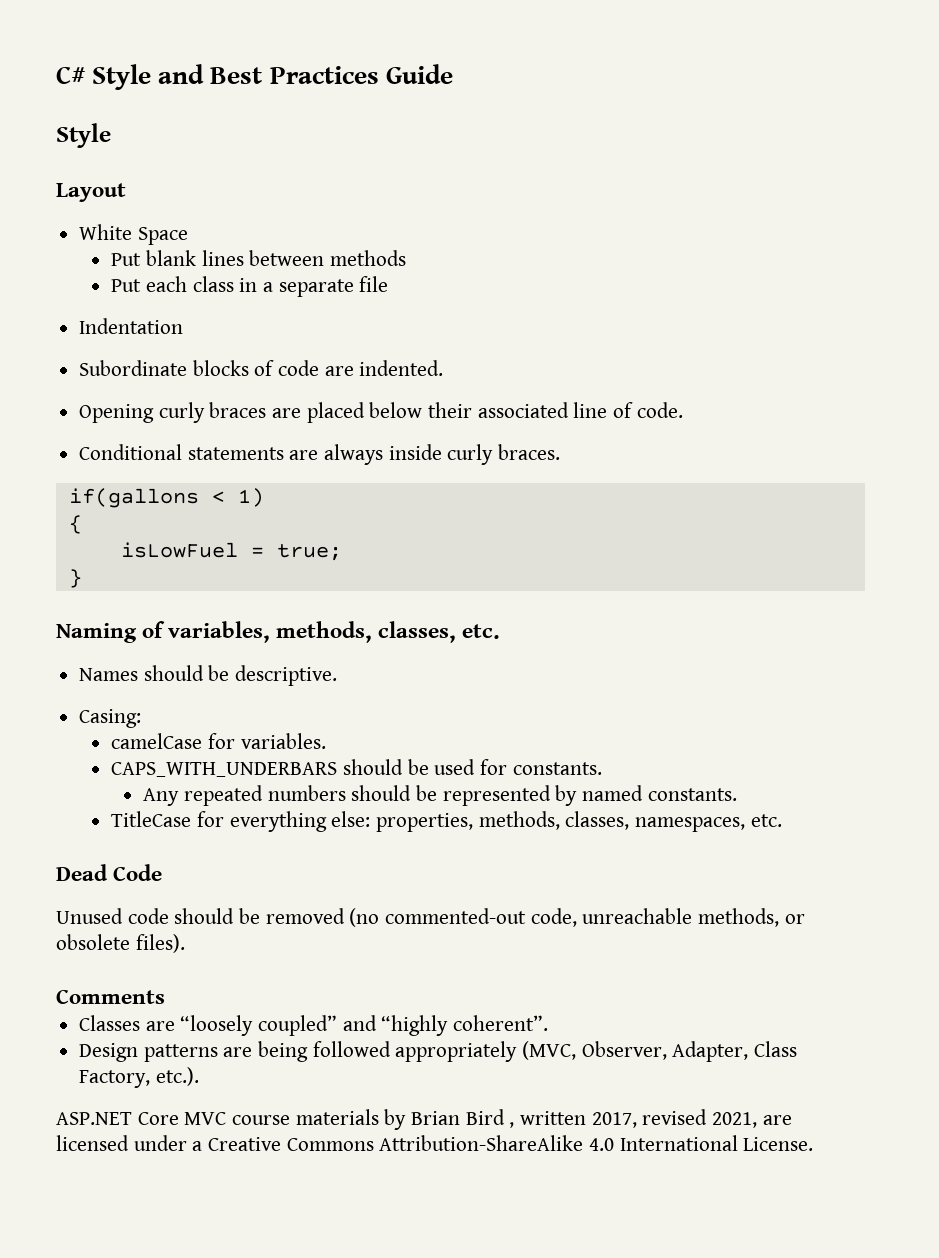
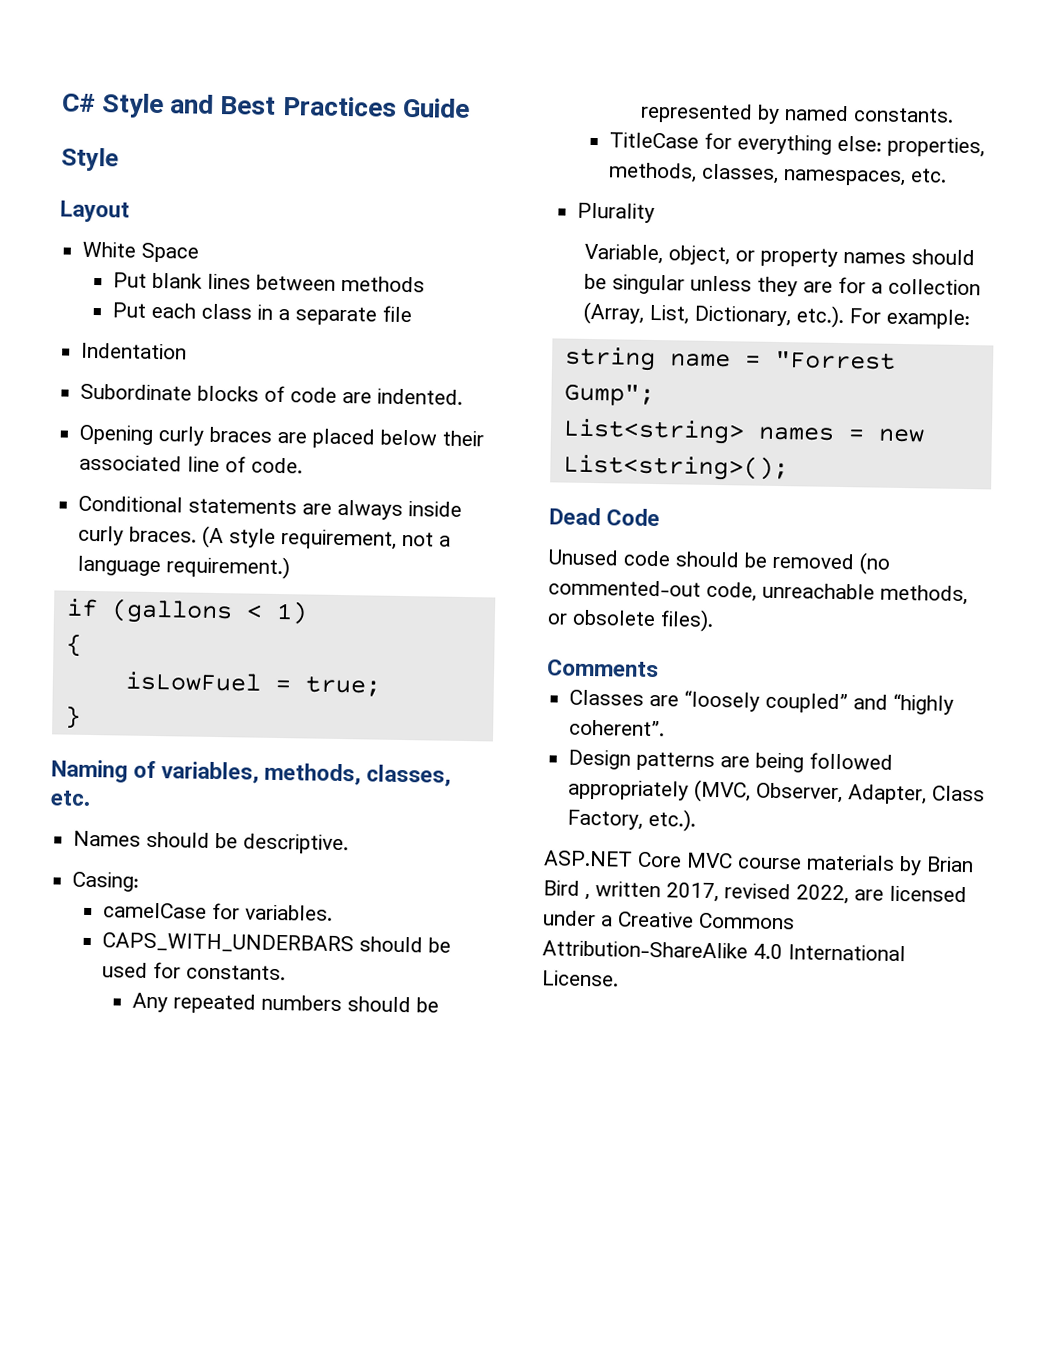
[68,488,199,508] // if(gallons -> [202,525,452,550] [77,555,291,580] [65,598,233,625] (A style requirement, not a language requirement.) // if (gallons
(782, 820) none -> [577,202,656,224] [584,243,976,267] [584,273,982,297] [583,301,971,330] [563,346,896,372] [563,383,655,407] [562,418,925,445] [562,453,789,482] // Plurality // Variable, object, or property names should be singular unless they are for a collection (Array, List, Dictionary, etc.). For example: // string name = "Forrest Gump"; // List<string> names = new List<string>();
[712,1112,758,1128] 2021, -> [796,884,849,905] 2022,

